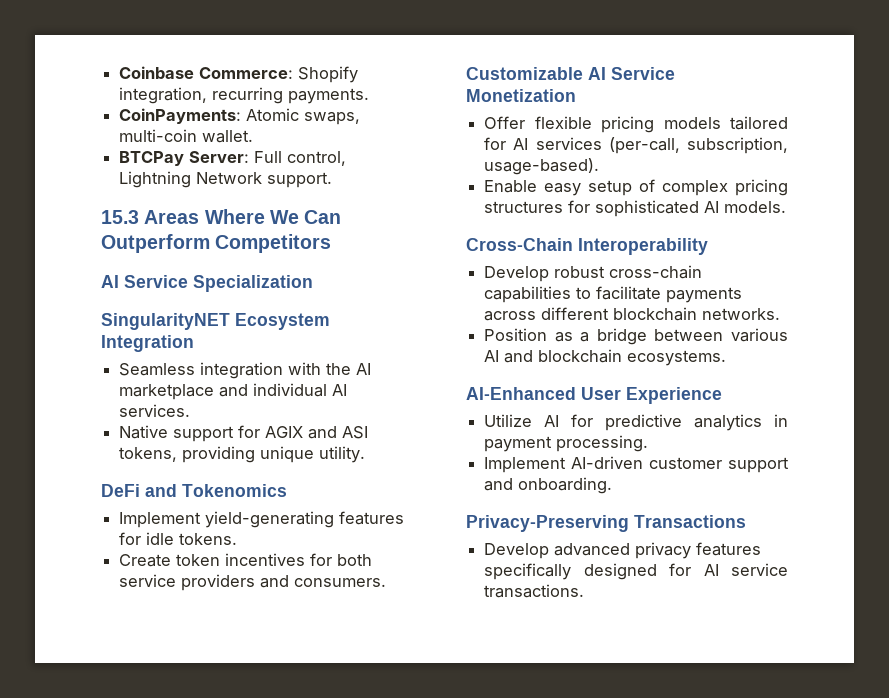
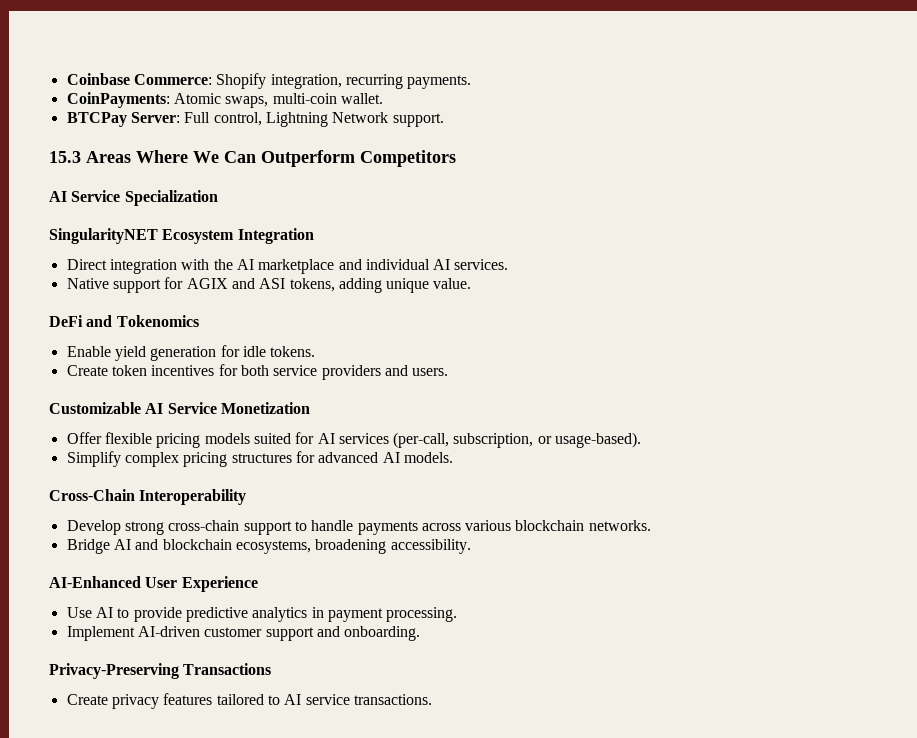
[119,363,196,376] Seamless -> [66,259,107,270] Direct
[182,446,366,463] providing unique utility. -> [338,278,472,293] adding unique value.
[119,511,405,528] Implement yield-generating features -> [66,346,217,361] Enable yield generation
[294,578,387,587] consumers. -> [412,368,449,376] users.
[730,116,788,130] tailored -> [253,433,291,444] suited
(788, 145) none -> [537,436,552,444] or
[484,179,656,196] Enable easy setup of -> [66,451,121,467] Simplify
[595,200,700,217] sophisticated -> [318,452,379,463] advanced
[554,265,703,279] [484,286,662,303] robust cross-chain capabilities to facilitate -> [124,520,354,535] strong cross-chain support to handle
[541,307,610,320] different -> [465,520,512,531] various
[484,328,788,345] [484,349,727,366] Position as a bridge between various AI and blockchain ecosystems. -> [66,539,471,554] Bridge AI and blockchain ecosystems, broadening accessibility.
[484,414,594,427] Utilize AI for -> [66,607,182,622] Use AI to provide
[484,542,762,559] [484,563,692,580] Develop advanced privacy features specifically designed for -> [66,693,280,709] Create privacy features tailored to

